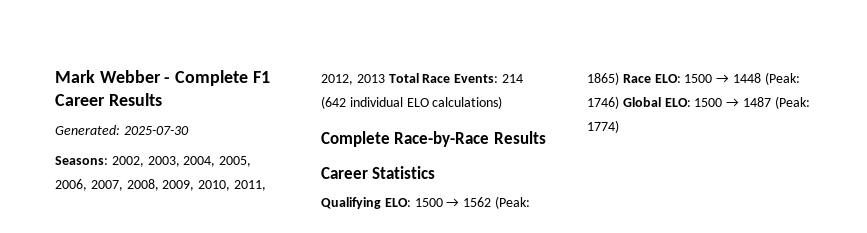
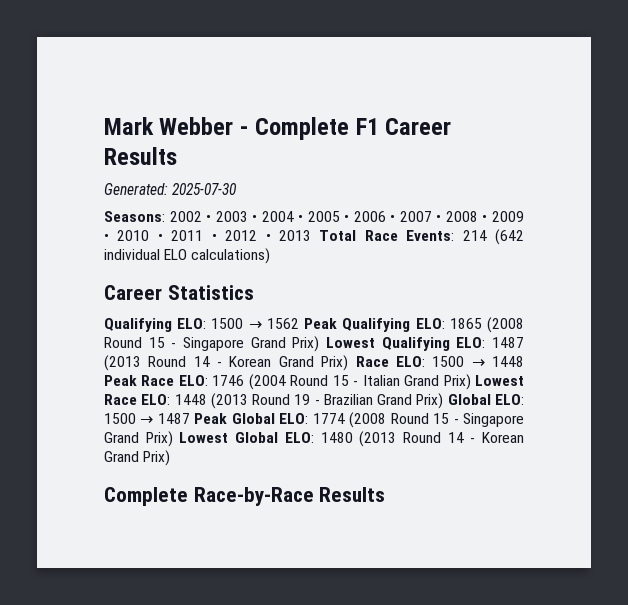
[111,156,252,167] [55,179,266,191] [321,74,353,85] 2002, 2003, 2004, 2005, 2006, 2007, 2008, 2009, 2010, 2011, 2012, -> [169,211,524,222] [104,230,271,241] 2002 • 2003 • 2004 • 2005 • 2006 • 2007 • 2008 • 2009 • 2010 • 2011 • 2012 •
[321,131,546,147] // Complete Race-by-Race Results -> (271, 256) none
[494,196,530,209] [587,72,619,85] (Peak: 1865) -> [304,317,524,333] [104,336,524,352] [104,355,349,371] Peak Qualifying ELO: 1865 (2008 Round 15 - Singapore Grand Prix) Lowest Qualifying ELO: 1487 (2013 Round 14 - Korean Grand Prix)
[764,72,800,85] [587,96,619,109] (Peak: 1746) -> [104,374,524,390] [104,393,444,409] Peak Race ELO: 1746 (2004 Round 15 - Italian Grand Prix) Lowest Race ELO: 1448 (2013 Round 19 - Brazilian Grand Prix)
[774,96,810,109] [587,120,619,133] (Peak: 1774) -> [194,412,524,428] [104,431,524,447] [104,450,171,466] [104,487,386,506] Peak Global ELO: 1774 (2008 Round 15 - Singapore Grand Prix) Lowest Global ELO: 1480 (2013 Round 14 - Korean Grand Prix) // Complete Race-by-Race Results

